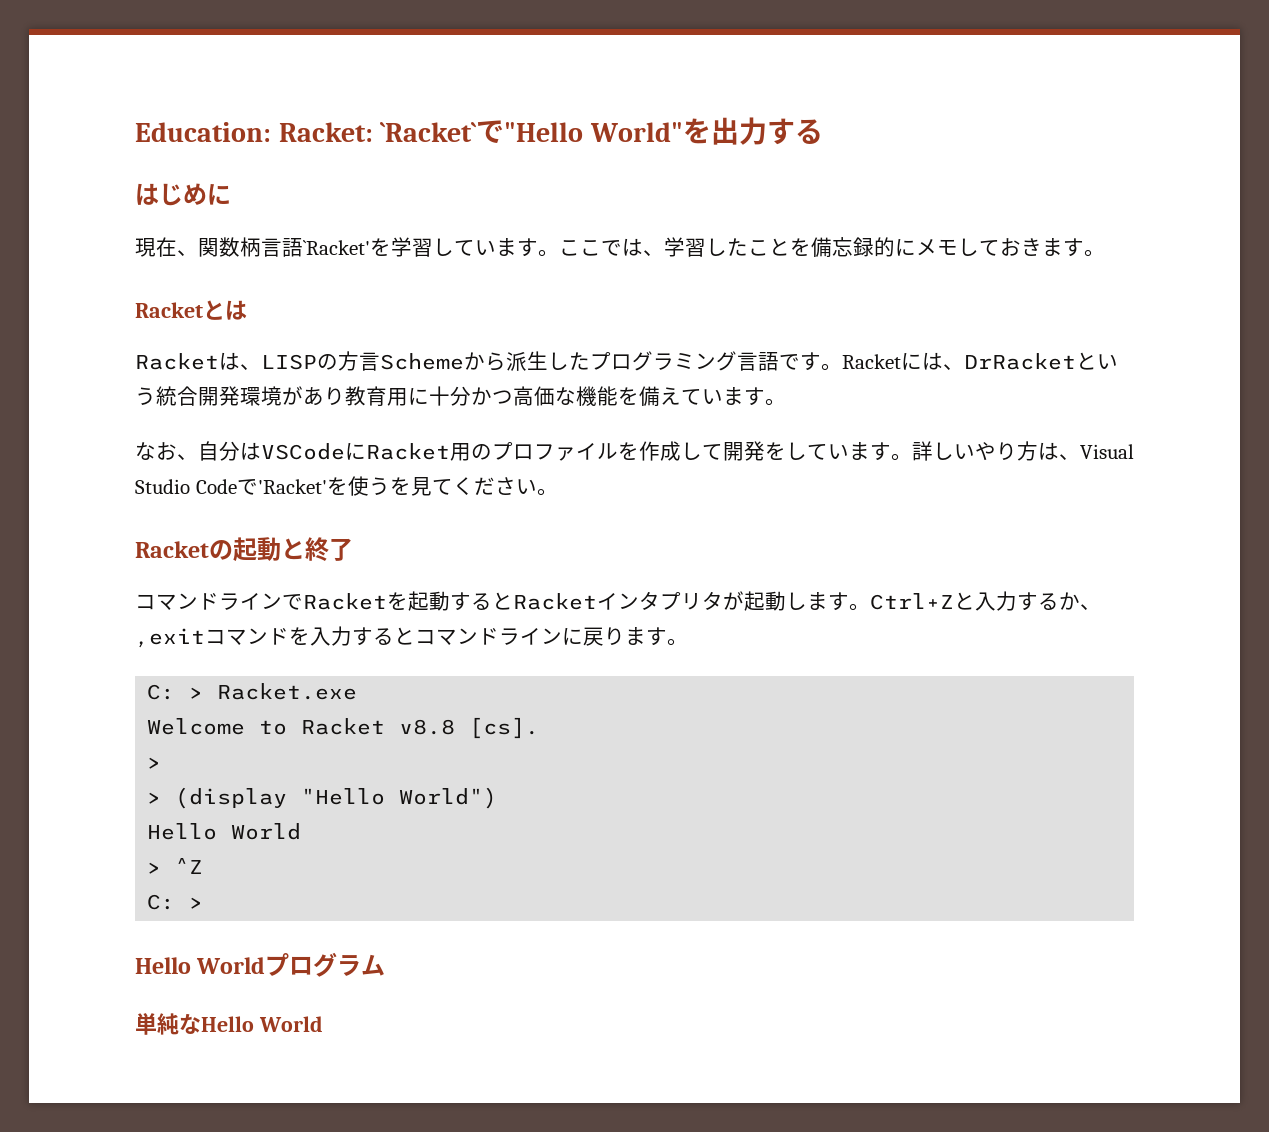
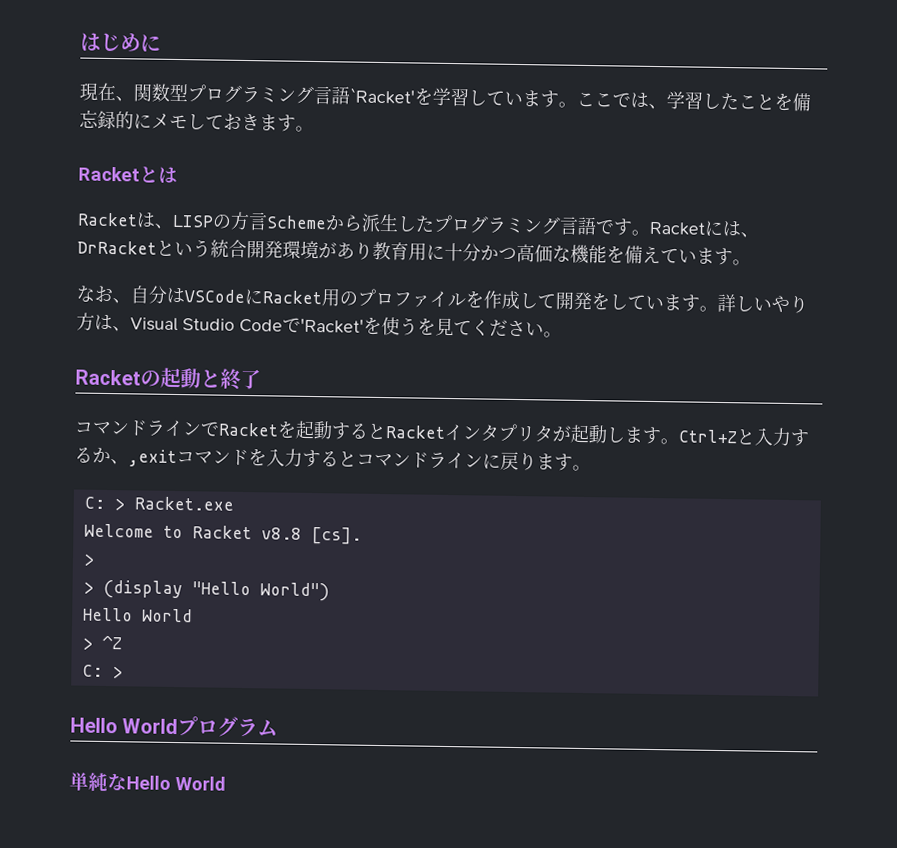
[135,117,823,145] Education: Racket: `Racket`で"Hello World"を出力する // -> (80, 42) none
[240,237,261,257] 柄 -> [169,83,314,104] 型プログラミング

